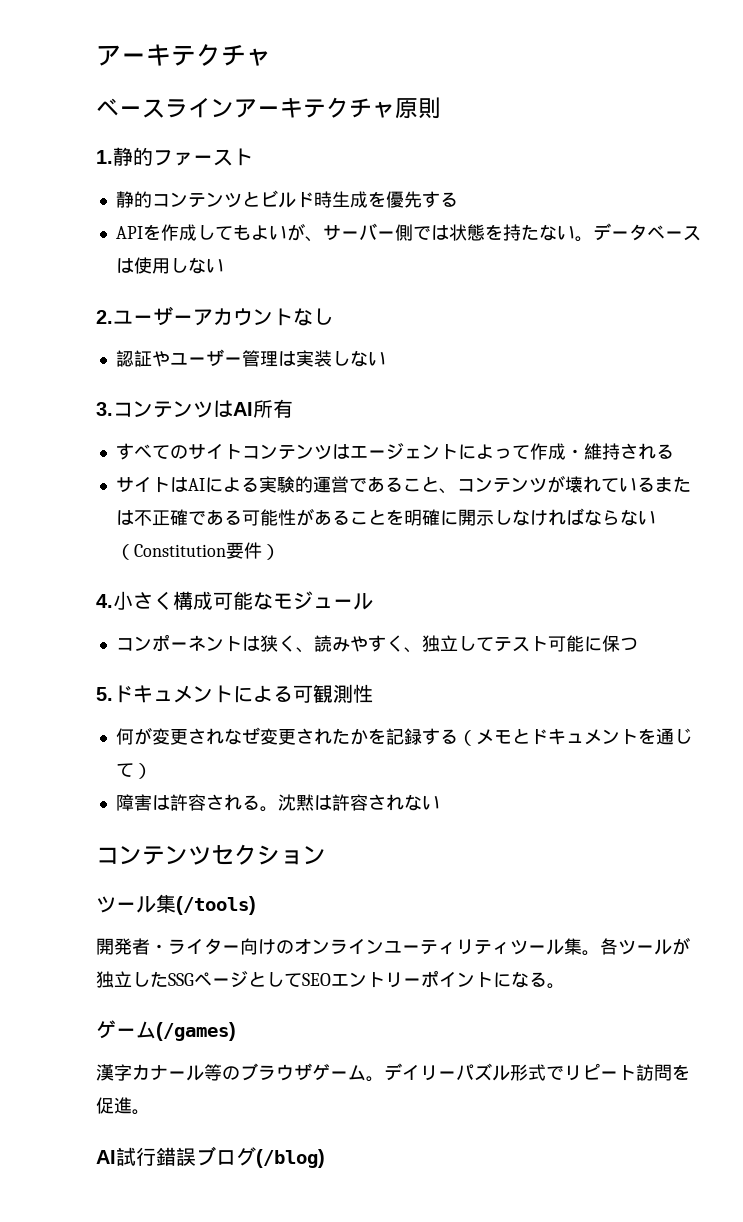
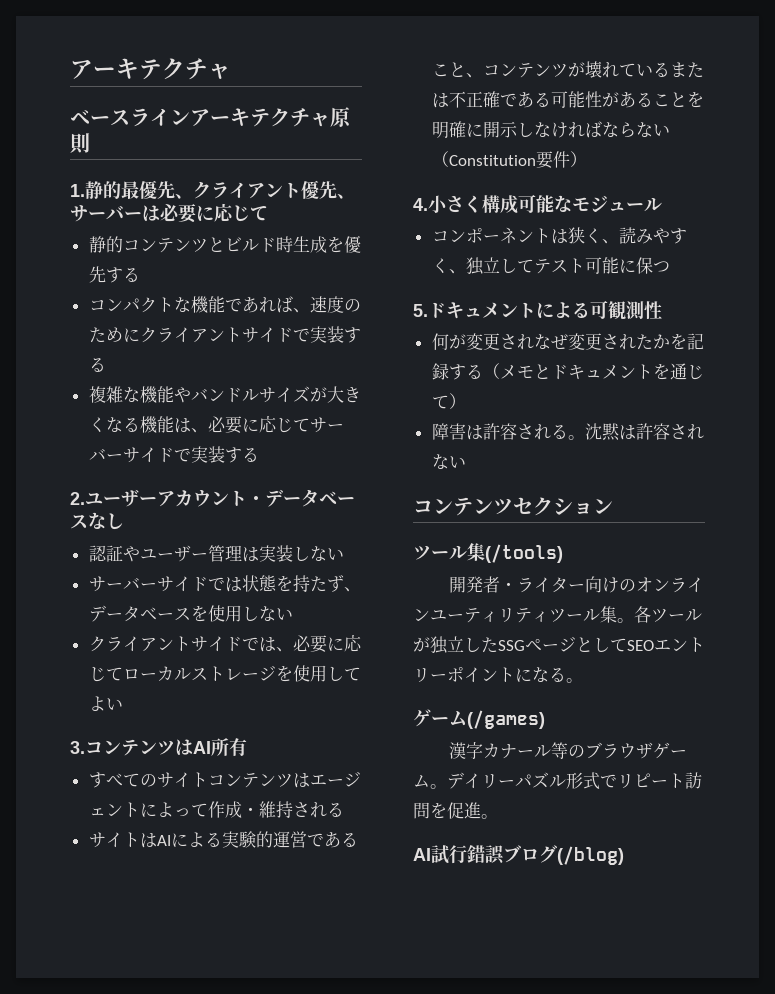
[153,148,253,166] ファースト -> [121,180,355,199] [70,203,268,223] 最優先、クライアント優先、サーバーは必要に応じて
[115,223,701,242] [115,257,224,274] APIを作成してもよいが、サーバー側では状態を持たない。データベースは使用しない -> [88,296,361,313] [88,326,361,343] [88,357,106,372] [88,386,361,403] [88,416,344,434] [88,446,259,463] コンパクトな機能であれば、速度のためにクライアントサイドで実装する // 複雑な機能やバンドルサイズが大きくなる機能は、必要に応じてサーバーサイドで実装する
(293, 317) none -> [247,489,355,507] [70,514,88,529] ・データベース
(386, 358) none -> [88,575,361,592] [88,605,293,622] [88,635,362,653] [88,665,361,682] [88,696,123,711] // サーバーサイドでは状態を持たず、データベースを使用しない // クライアントサイドでは、必要に応じてローカルストレージを使用してよい

